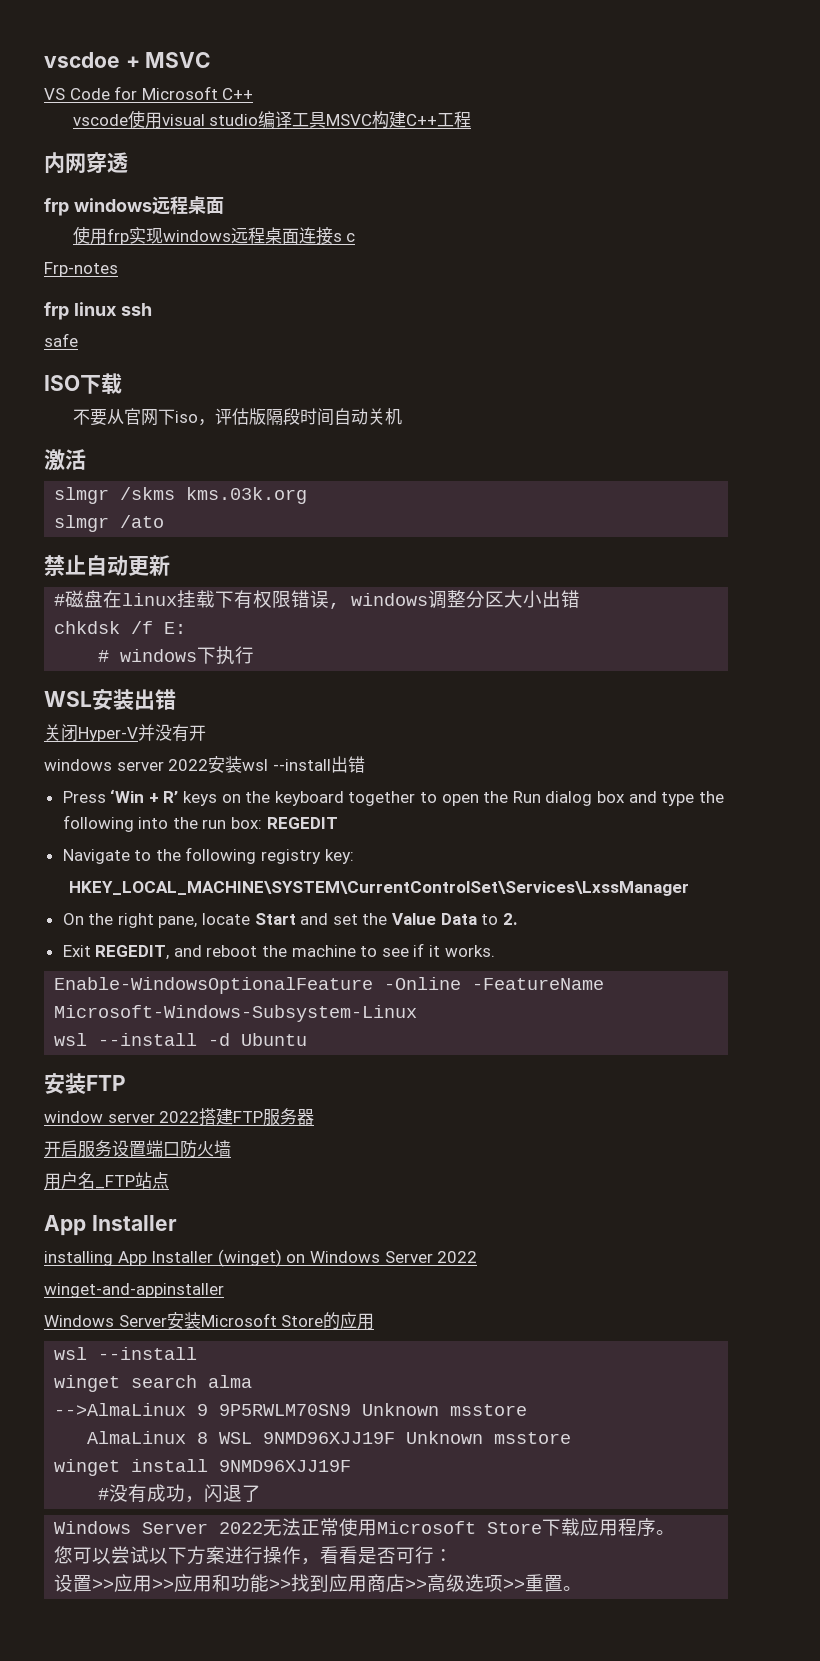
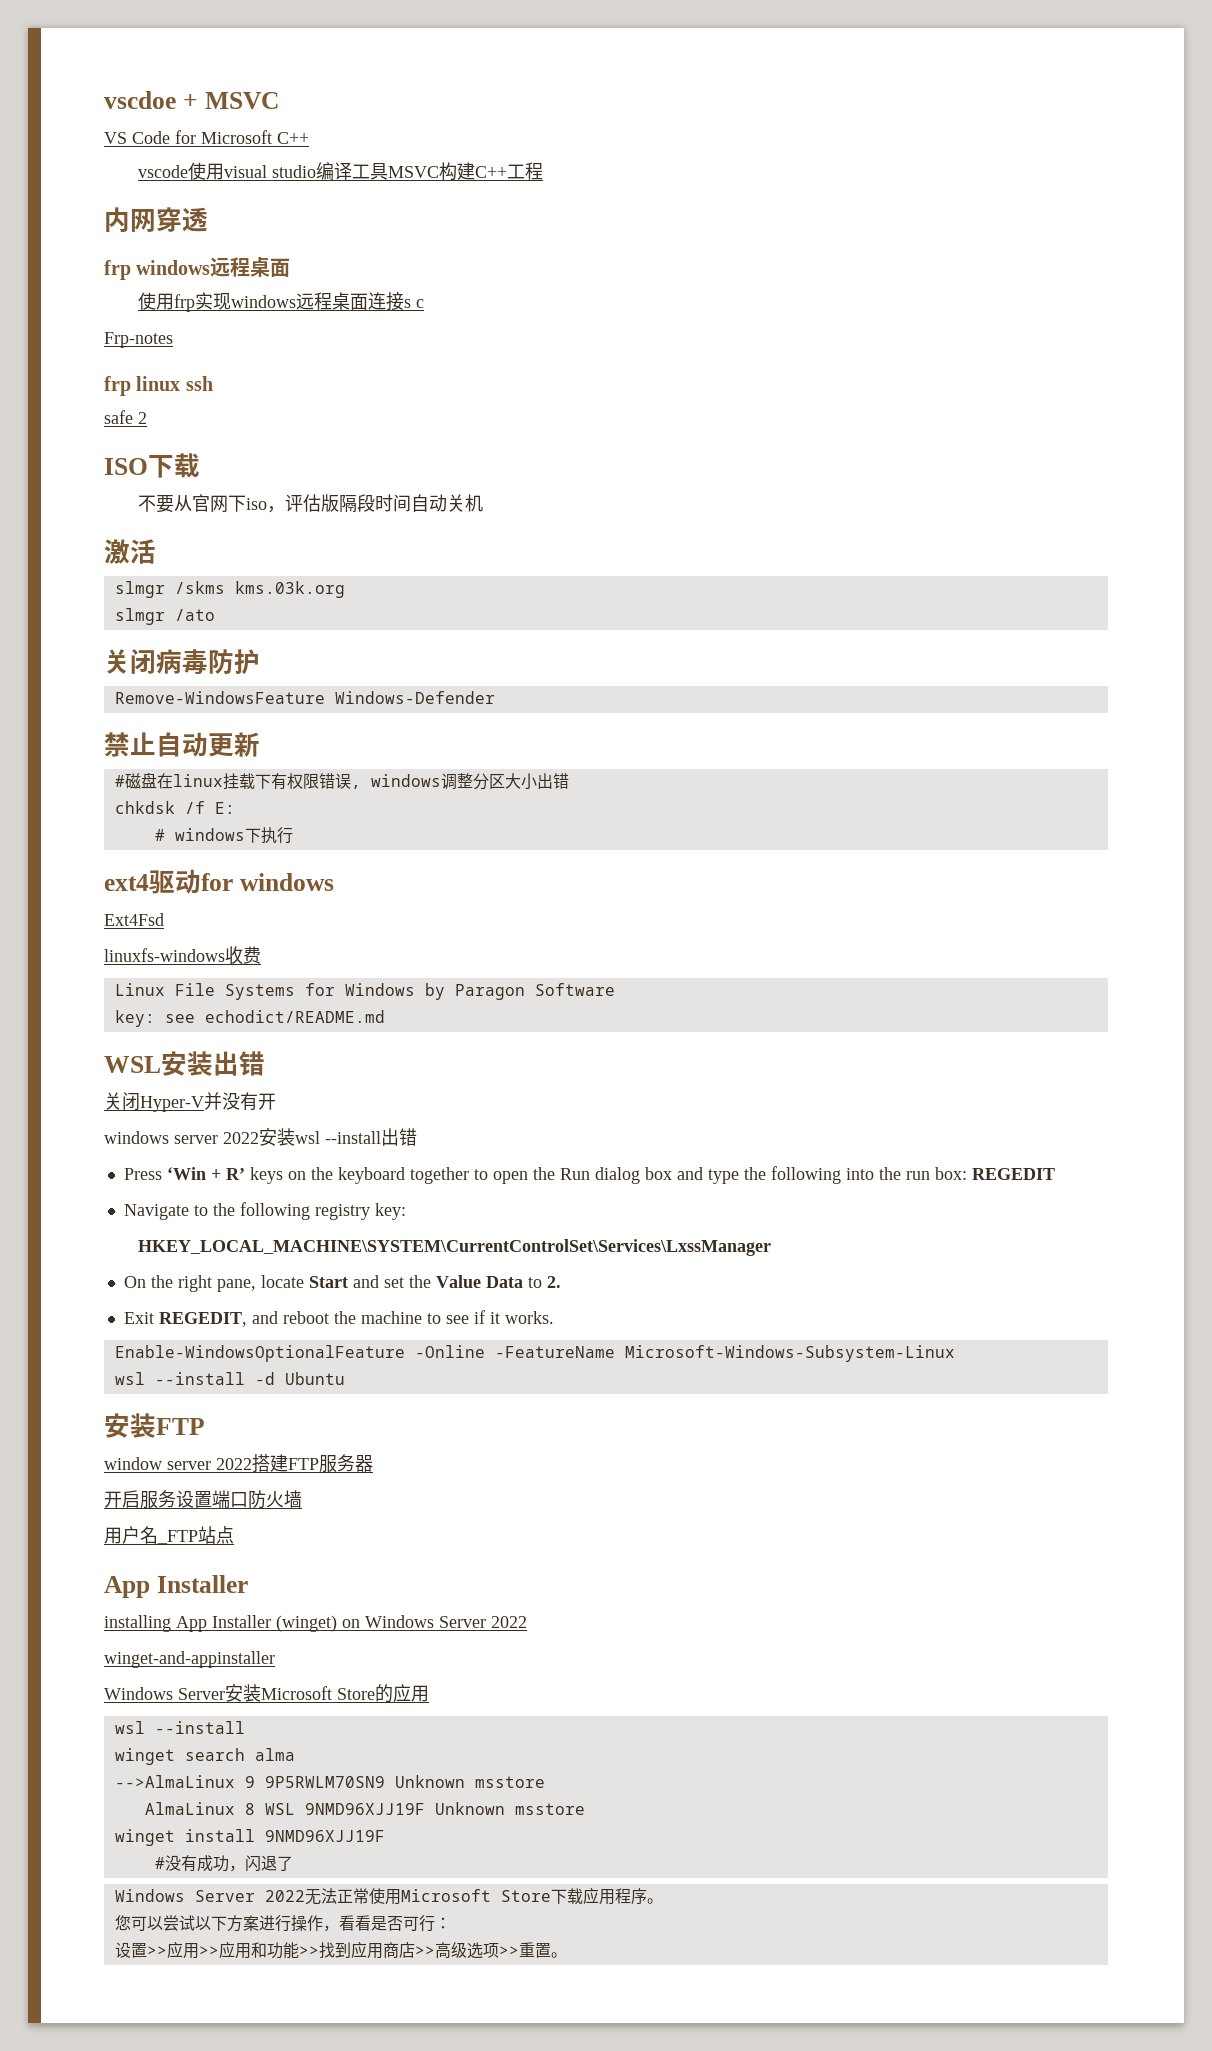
(78, 340) none -> [138,412,147,424] 2
(165, 521) none -> [104,649,260,675] [114,691,495,704] // 关闭病毒防护 // Remove-WindowsFeature Windows-Defender
(255, 655) none -> [104,869,334,894] [104,913,164,926] [104,946,261,965] [114,983,615,1000] [114,1010,385,1027] // ext4驱动for windows // Ext4Fsd // linuxfs-windows收费 // Linux File Systems for Windows by Paragon Software // key: see echodict/README.md

